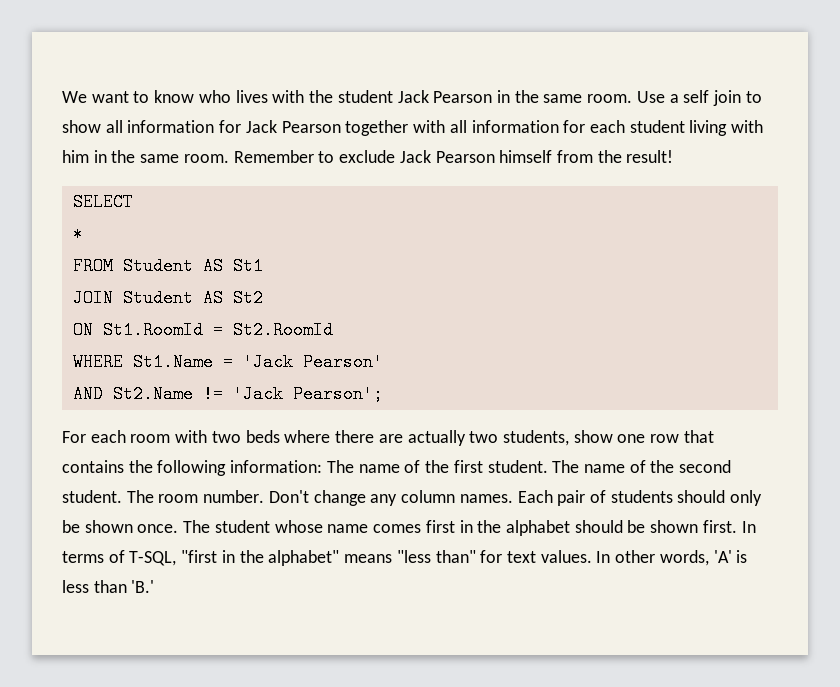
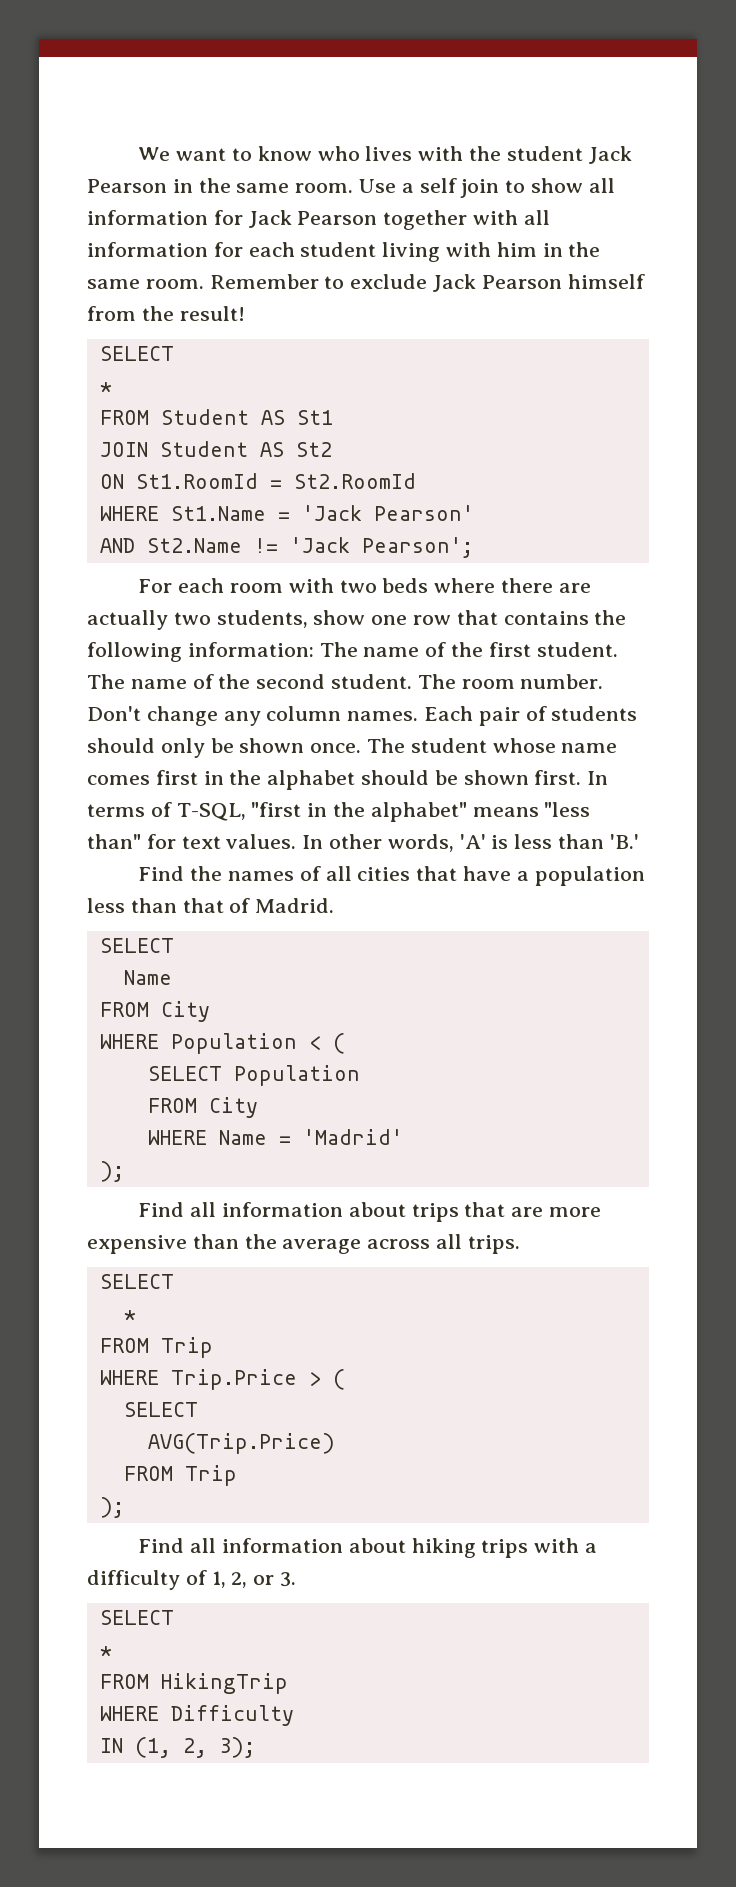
(155, 586) none -> [138,866,645,886] [87,898,335,913] [99,938,174,953] [123,970,172,985] [99,1001,210,1022] [99,1033,345,1054] [147,1065,360,1086] [147,1097,258,1118] [147,1129,403,1145] [99,1161,124,1182] [138,1202,602,1222] [87,1234,520,1254] [99,1274,174,1289] [123,1310,136,1321] [99,1337,213,1358] [99,1369,345,1390] [123,1402,198,1417] [147,1433,335,1454] [123,1465,237,1486] [99,1497,124,1518] [138,1538,598,1558] [87,1570,297,1590] [99,1610,174,1625] [99,1646,112,1657] [99,1673,288,1694] [99,1705,294,1726] [99,1737,255,1758] // Find the names of all cities that have a population less than that of Madrid. // SELECT // Name // FROM City // WHERE Population < ( // SELECT Population // FROM City // WHERE Name = 'Madrid' // ); // Find all information about trips that are more expensive than the average across all trips. // SELECT // * // FROM Trip // WHERE Trip.Price > ( // SELECT // AVG(Trip.Price) // FROM Trip // ); // Find all information about hiking trips with a difficulty of 1, 2, or 3. // SELECT // * // FROM HikingTrip // WHERE Difficulty // IN (1, 2, 3);

